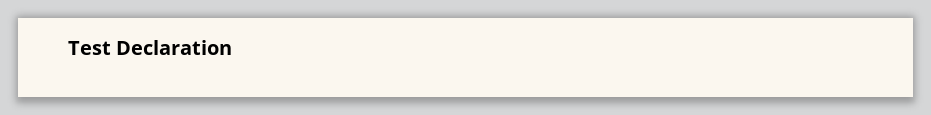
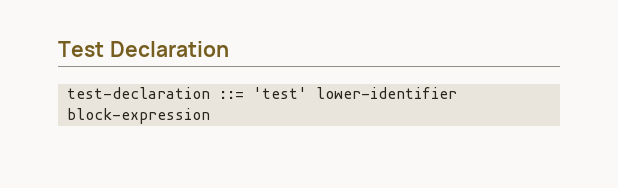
(233, 47) none -> [67,87,457,99] [67,108,210,124] // test-declaration ::= 'test' lower-identifier block-expression

